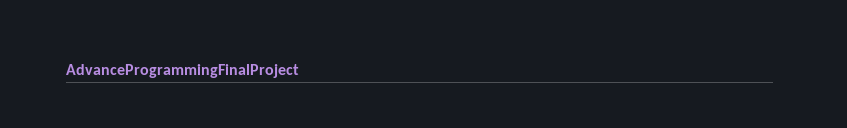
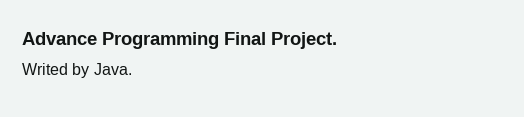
[66,64,299,78] AdvanceProgrammingFinalProject -> [22,32,337,49] [22,63,132,78] Advance Programming Final Project. // Writed by Java.

